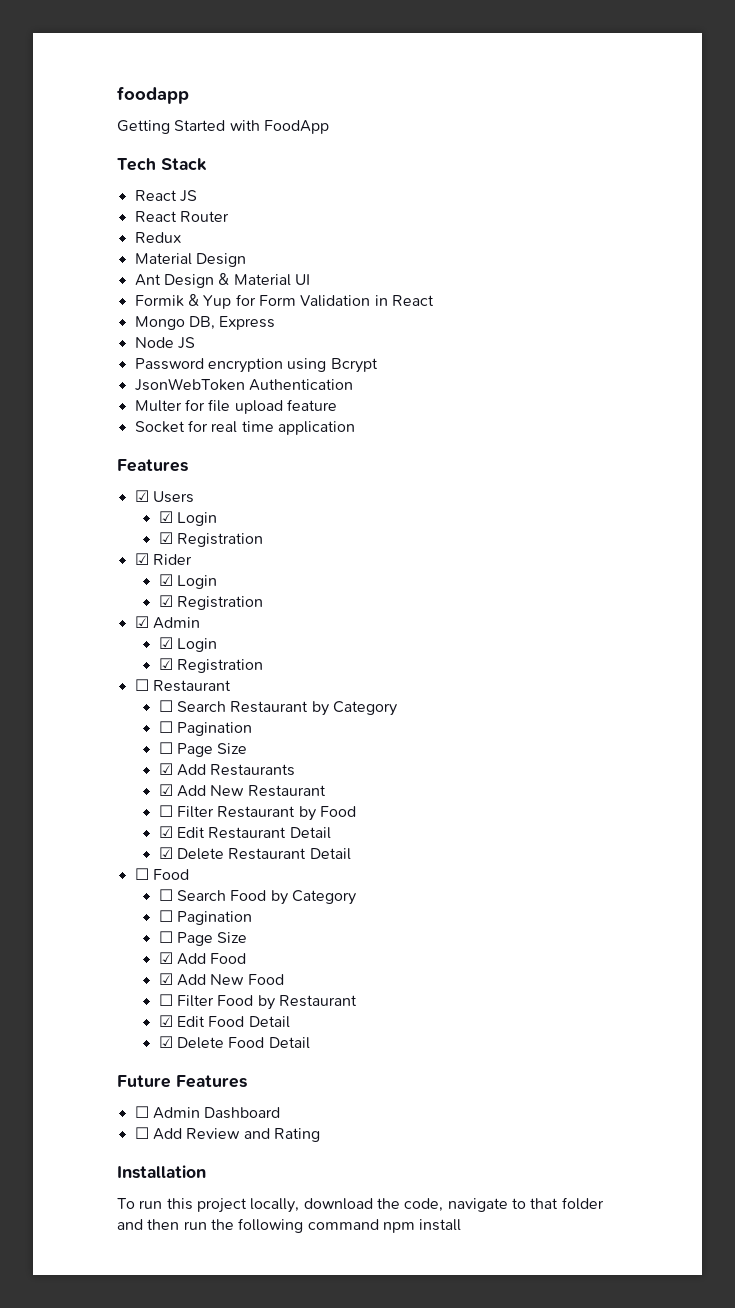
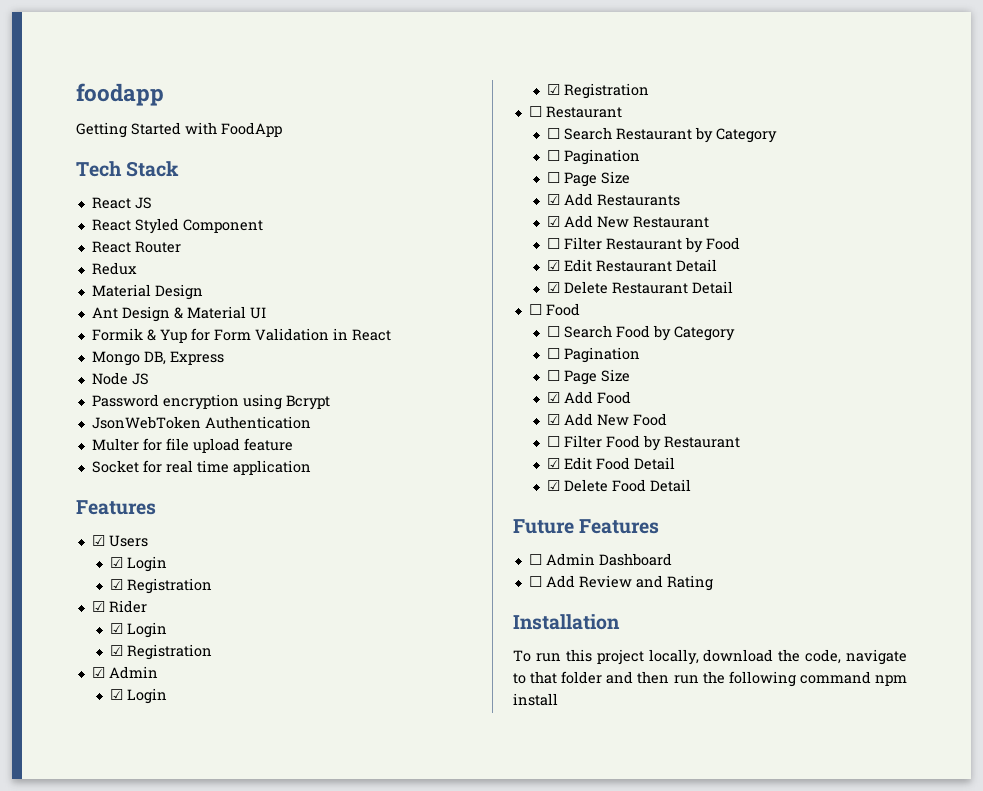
(197, 196) none -> [91,218,263,234] // React Styled Component

